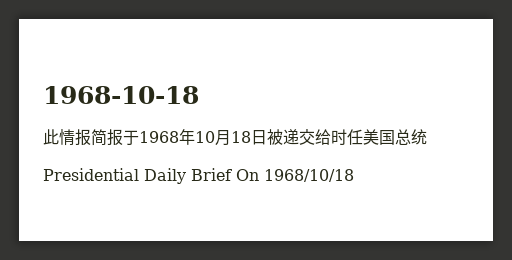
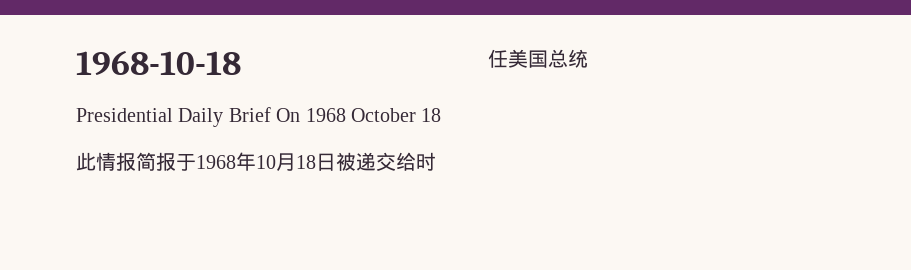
(199, 95) none -> [76,107,442,127] // Presidential Daily Brief On 1968 October 18
[43,168,354,184] // Presidential Daily Brief On 1968/10/18 -> (588, 58) none

